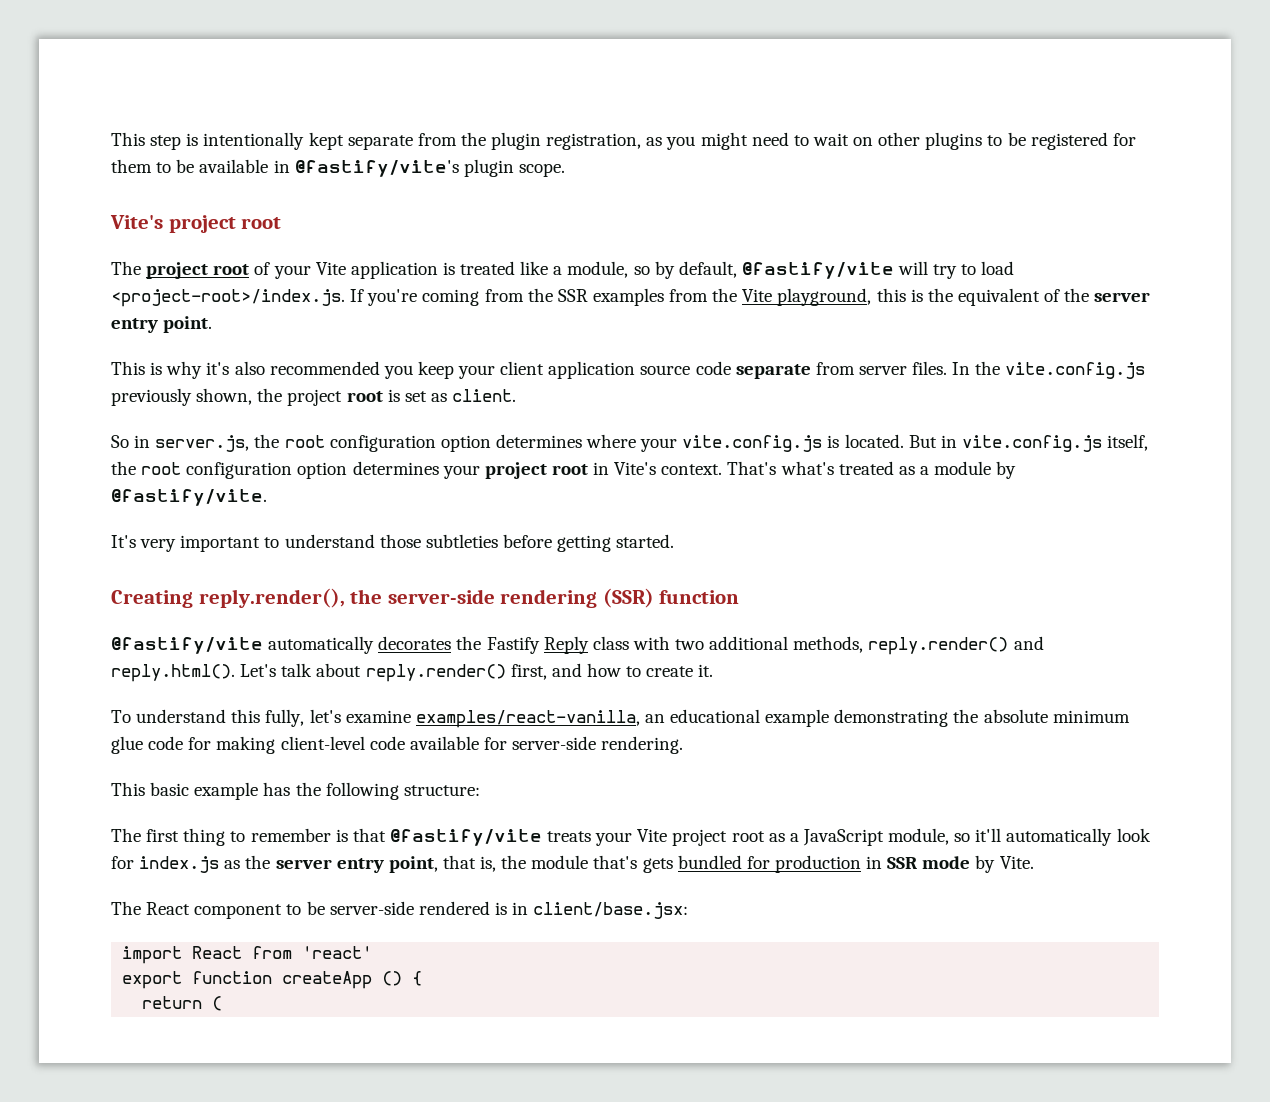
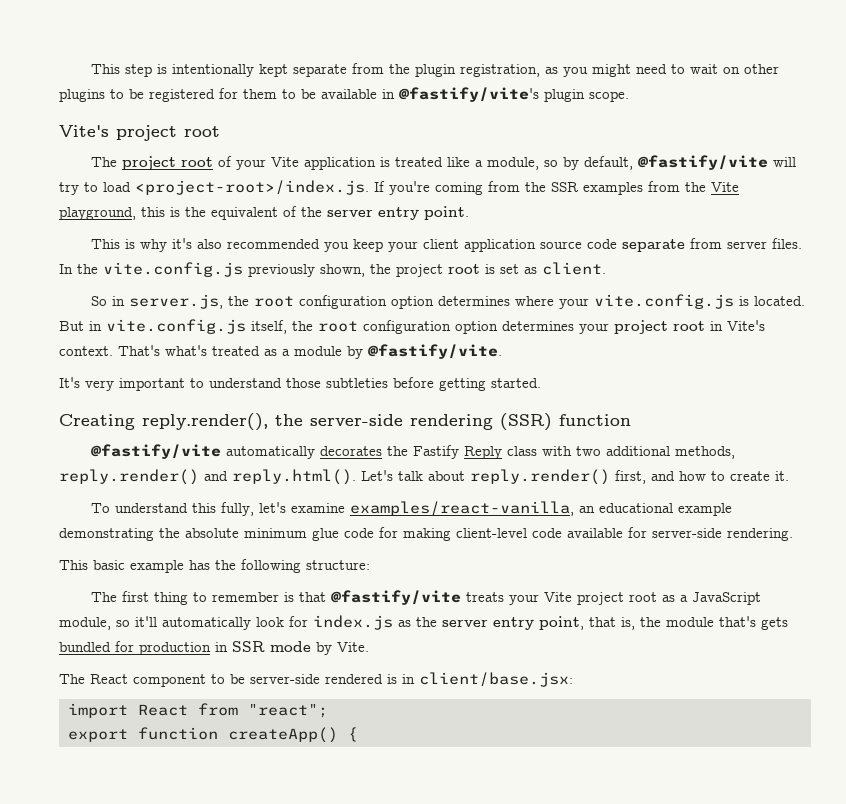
[302,946,373,959] 'react' -> [247,704,328,718] "react";
[282,971,403,989] createApp () -> [227,727,338,743] createApp()
[142,996,223,1011] // return ( -> (358, 734) none

